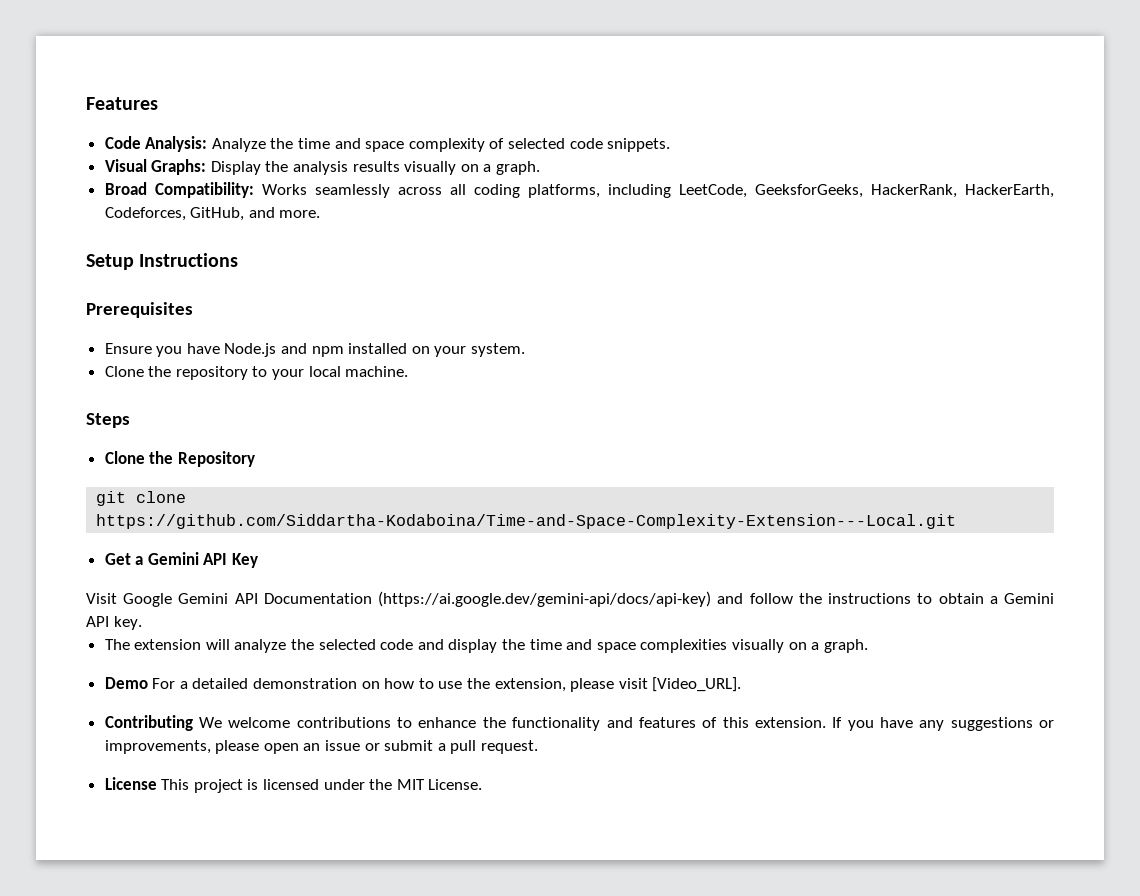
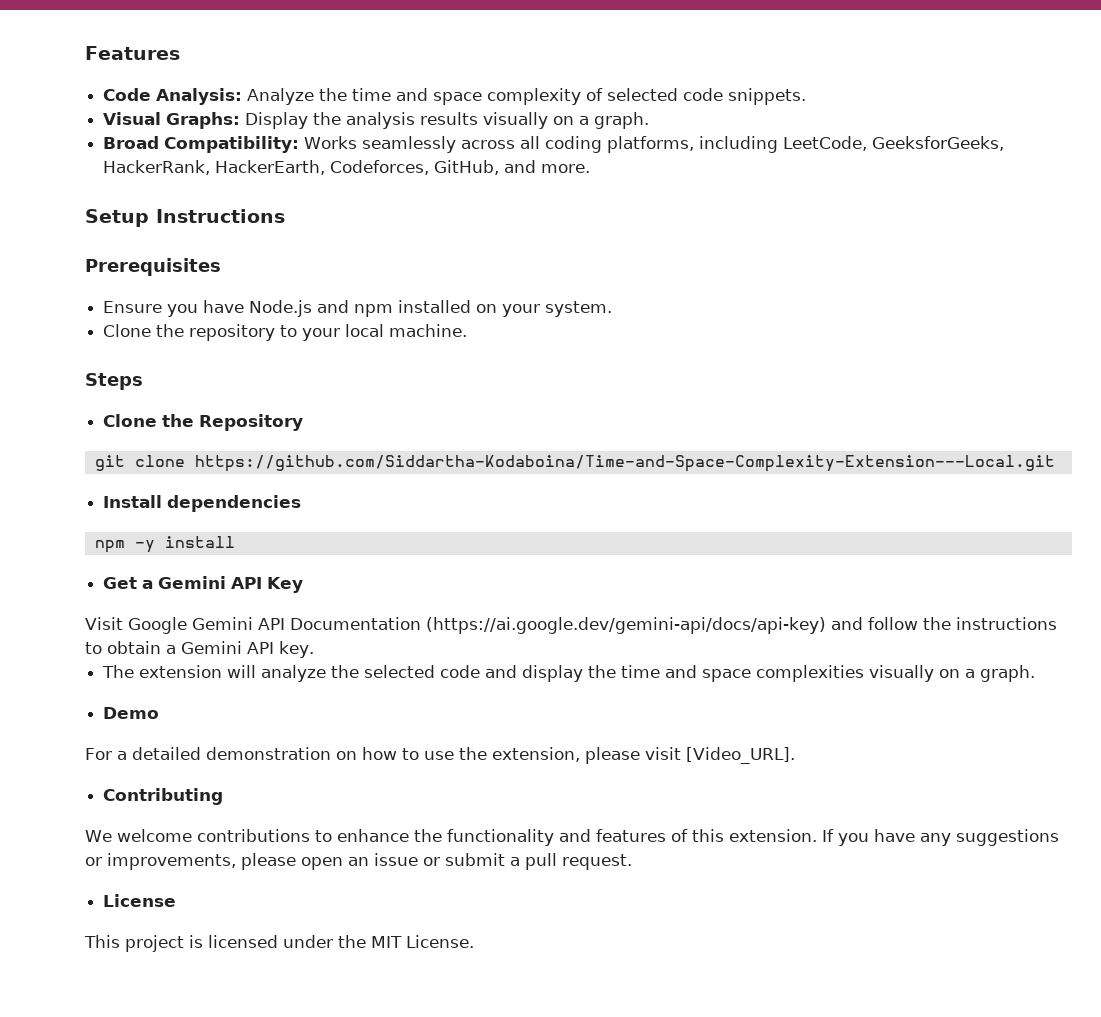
(957, 521) none -> [103,495,302,512] [94,536,235,553] // Install dependencies // npm -y install
(148, 683) none -> (160, 713) //
(193, 723) none -> (224, 796) //
(157, 783) none -> (177, 900) //

